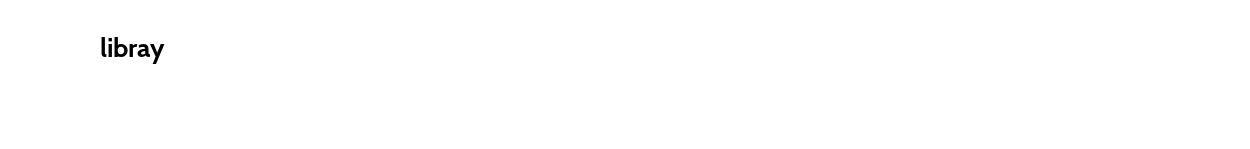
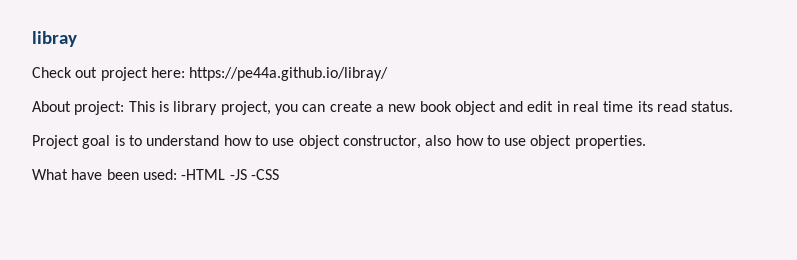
(165, 50) none -> [32,67,389,81] [32,101,734,115] [32,135,646,149] [32,169,279,180] // Check out project here: https://pe44a.github.io/libray/ // About project: This is library project, you can create a new book object and edit in real time its read status. // Project goal is to understand how to use object constructor, also how to use object properties. // What have been used: -HTML -JS -CSS

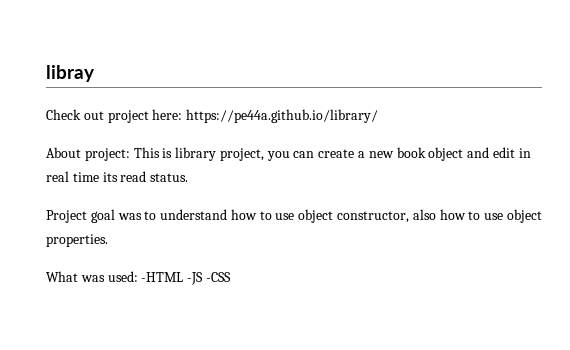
[189,67,389,81] https://pe44a.github.io/libray/ -> [186,109,379,123] https://pe44a.github.io/library/
[114,135,125,146] is -> [117,213,142,220] was
[71,169,139,180] have been -> [80,275,105,282] was

